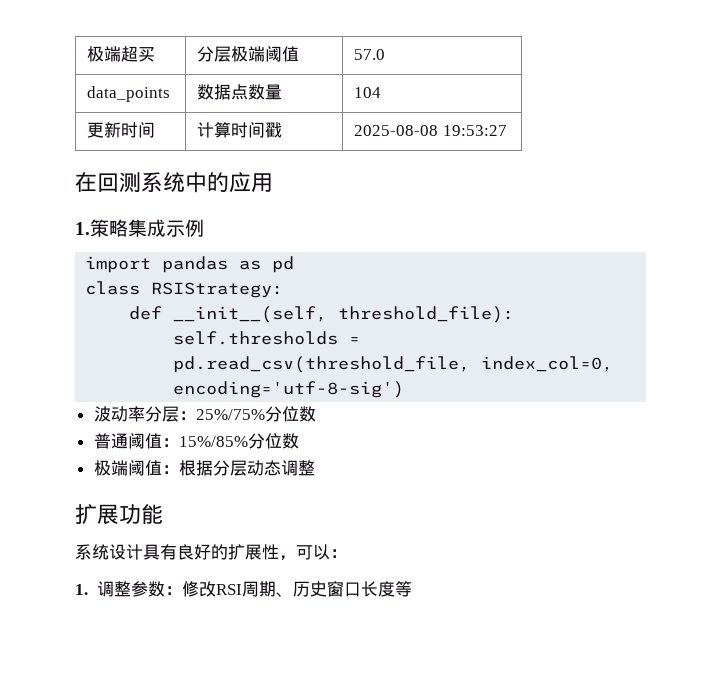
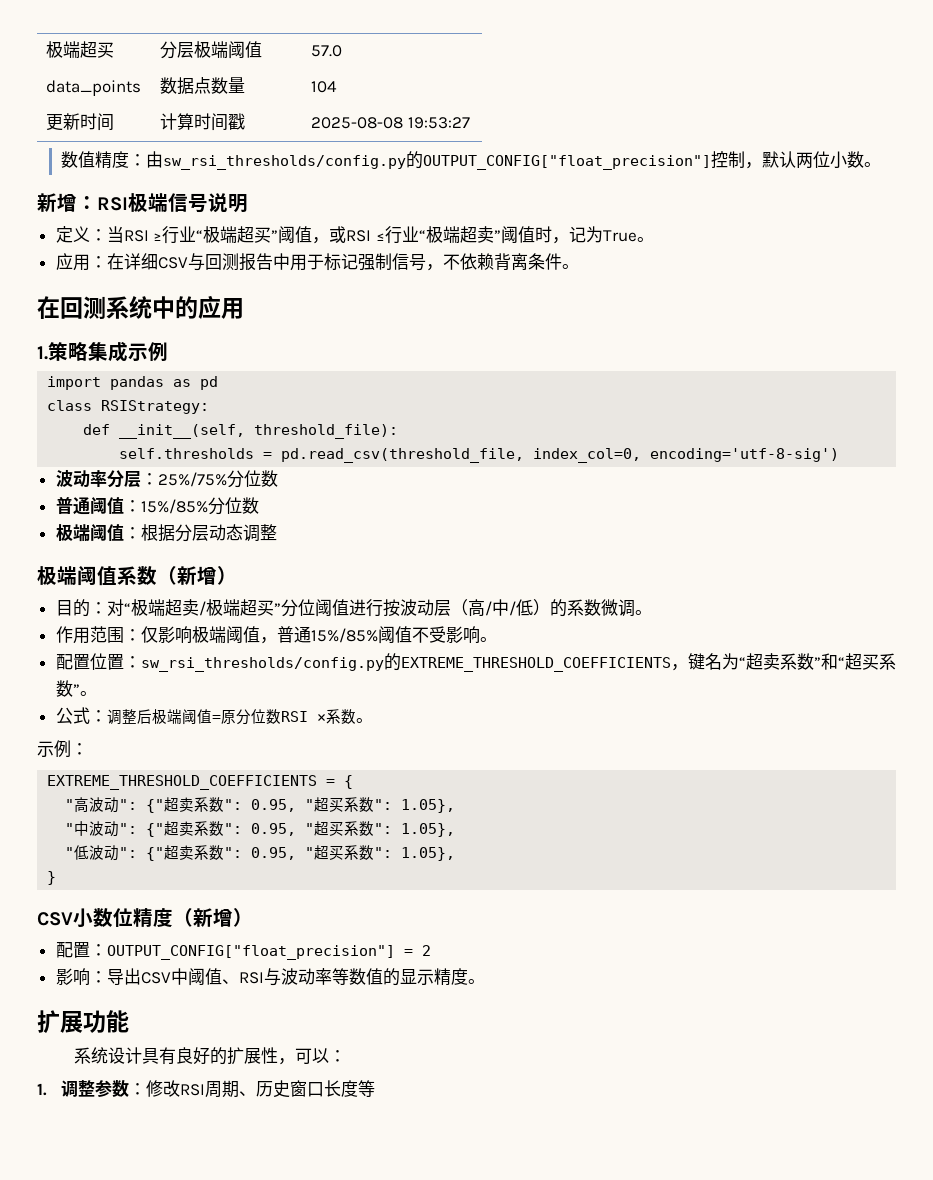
(507, 130) none -> [61,151,882,170] [37,193,248,213] [55,226,654,244] [55,253,579,271] // 数值精度：由sw_rsi_thresholds/config.py的OUTPUT_CONFIG["float_precision"]控制，默认两位小数。 // 新增：RSI极端信号说明 // 定义：当RSI ≥行业“极端超买”阈值，或RSI ≤行业“极端超卖”阈值时，记为True。 // 应用：在详细CSV与回测报告中用于标记强制信号，不依赖背离条件。
(315, 468) none -> [37,566,237,586] [55,599,652,617] [55,626,497,644] [55,653,896,672] [55,680,97,697] [55,707,373,725] [37,740,88,758] [47,775,354,790] [65,797,456,813] [65,821,456,837] [65,845,456,861] [47,871,57,885] [37,908,253,928] [55,942,431,960] [55,968,485,986] // 极端阈值系数（新增） // 目的：对“极端超卖/极端超买”分位阈值进行按波动层（高/中/低）的系数微调。 // 作用范围：仅影响极端阈值，普通15%/85%阈值不受影响。 // 配置位置：sw_rsi_thresholds/config.py的EXTREME_THRESHOLD_COEFFICIENTS，键名为“超卖系数”和“超买系数”。 // 公式：调整后极端阈值=原分位数RSI ×系数。 // 示例： // EXTREME_THRESHOLD_COEFFICIENTS = { // "高波动": {"超卖系数": 0.95, "超买系数": 1.05}, // "中波动": {"超卖系数": 0.95, "超买系数": 1.05}, // "低波动": {"超卖系数": 0.95, "超买系数": 1.05}, // } // CSV小数位精度（新增） // 配置：OUTPUT_CONFIG["float_precision"] = 2 // 影响：导出CSV中阈值、RSI与波动率等数值的显示精度。

